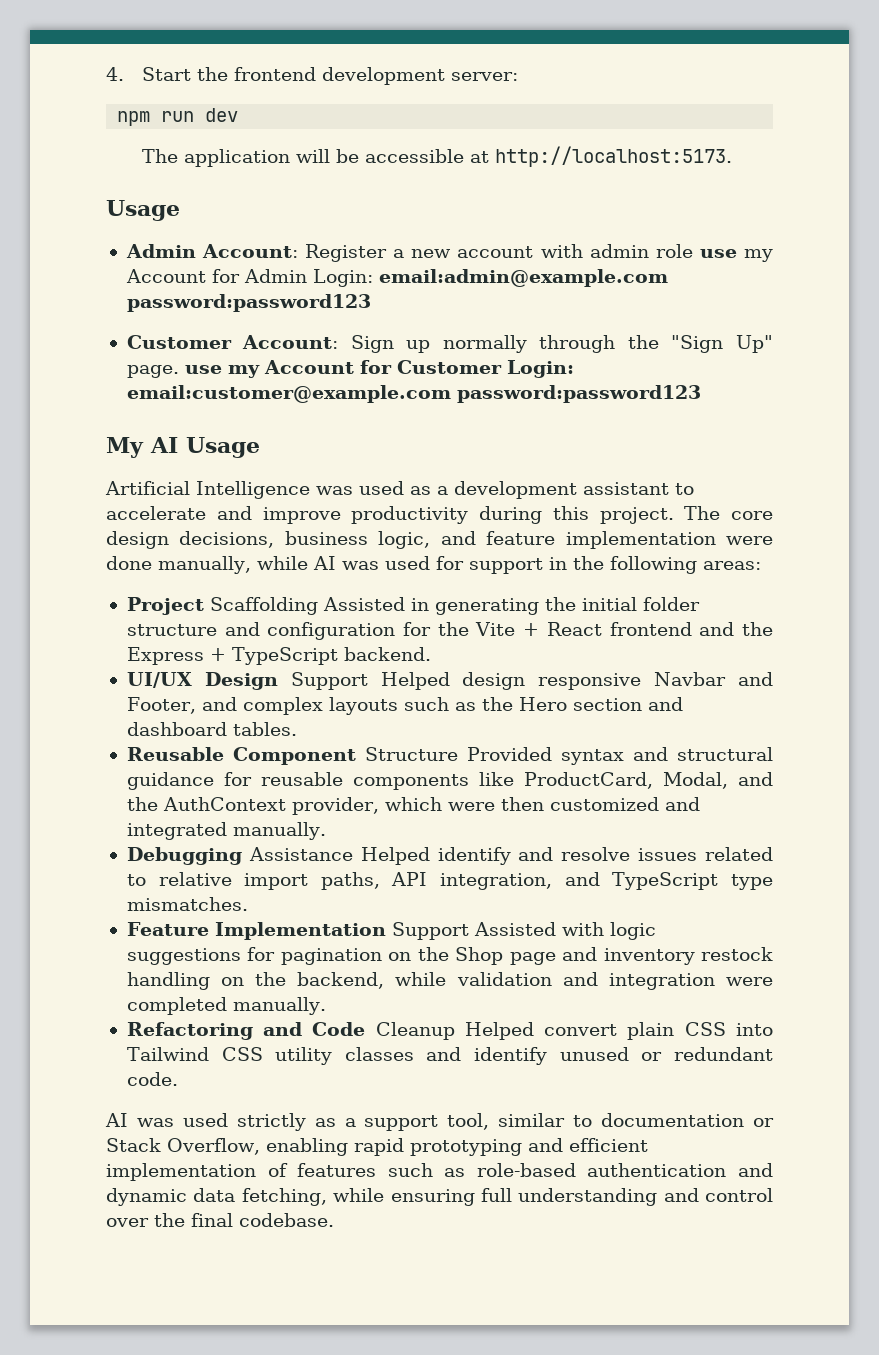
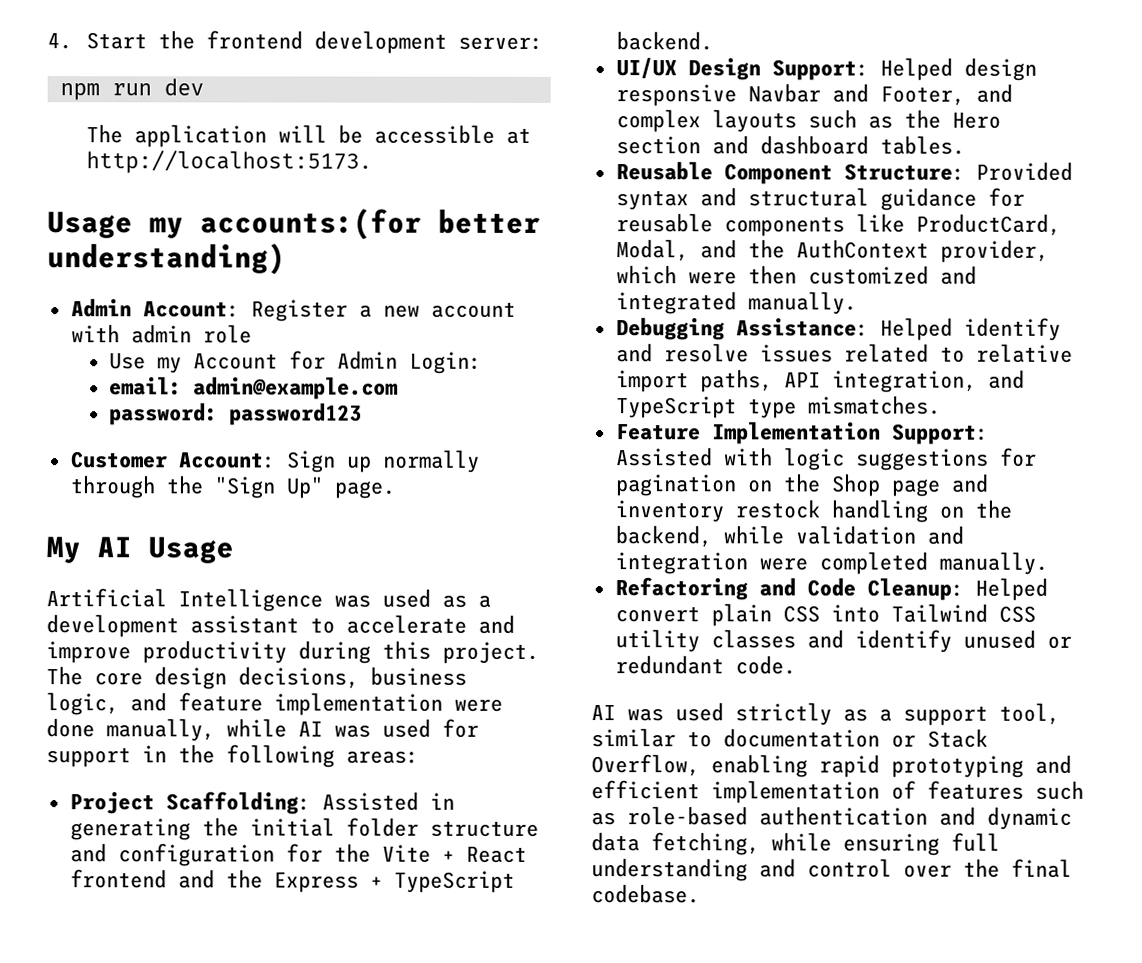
(180, 210) none -> [149,208,541,240] [47,243,286,275] my accounts:(for better understanding)
[699,249,737,258] use -> [109,352,147,370] // Use
[378,269,668,287] [126,294,371,312] email:admin@example.com password:password123 -> [109,376,399,400] [109,402,363,426] // email: admin@example.com // password: password123
[184,360,574,378] [126,385,701,403] use my Account for Customer Login: email:customer@example.com password:password123 -> (396, 489) none
[209,597,318,615] Scaffolding -> [165,791,311,815] Scaffolding:
[290,672,368,690] Support -> [771,59,869,81] Support:
[364,747,458,761] Structure -> [843,163,965,181] Structure:
[248,847,353,861] Assistance -> [735,317,869,337] Assistance:
[391,922,469,940] Support -> [891,423,989,445] Support:
[375,1022,455,1040] Cleanup -> [866,577,964,601] Cleanup:

